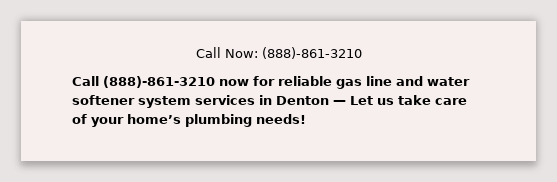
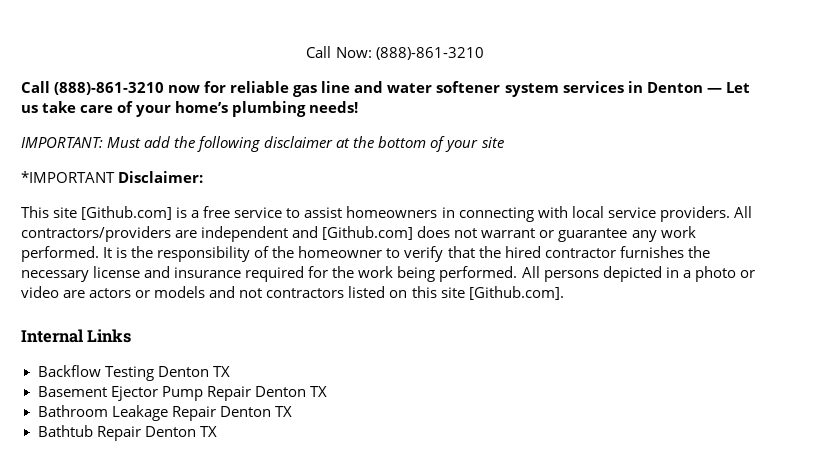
(306, 119) none -> [21,136,504,152] [21,171,204,183] [21,206,752,222] [21,226,696,242] [21,246,710,262] [21,266,755,282] [21,286,564,300] [21,329,132,343] [37,365,230,381] [37,386,327,401] [37,405,292,421] [37,425,217,441] // IMPORTANT: Must add the following disclaimer at the bottom of your site // *IMPORTANT Disclaimer: // This site [Github.com] is a free service to assist homeowners in connecting with local service providers. All contractors/providers are independent and [Github.com] does not warrant or guarantee any work performed. It is the responsibility of the homeowner to verify that the hired contractor furnishes the necessary license and insurance required for the work being performed. All persons depicted in a photo or video are actors or models and not contractors listed on this site [Github.com]. // Internal Links // Backflow Testing Denton TX // Basement Ejector Pump Repair Denton TX // Bathroom Leakage Repair Denton TX // Bathtub Repair Denton TX

